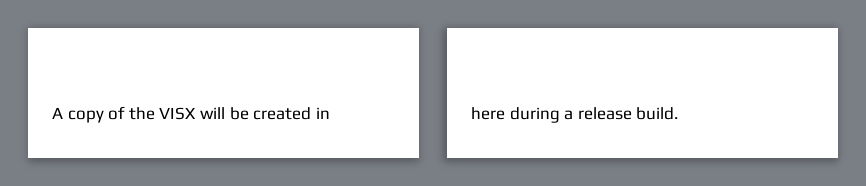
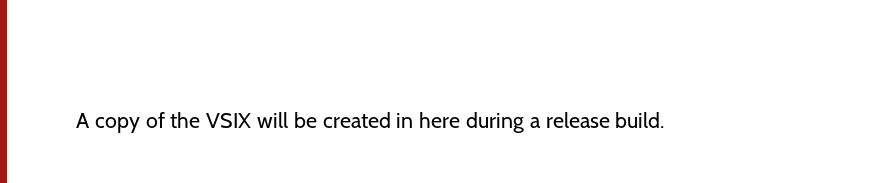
[159,107,197,120] VISX -> [206,113,252,128] VSIX

